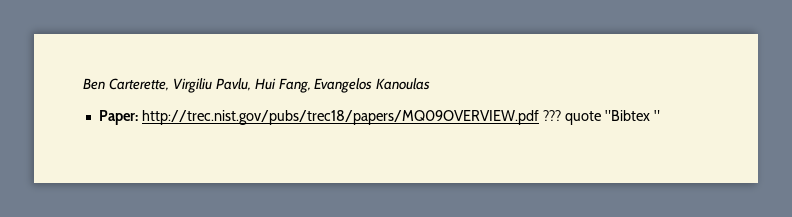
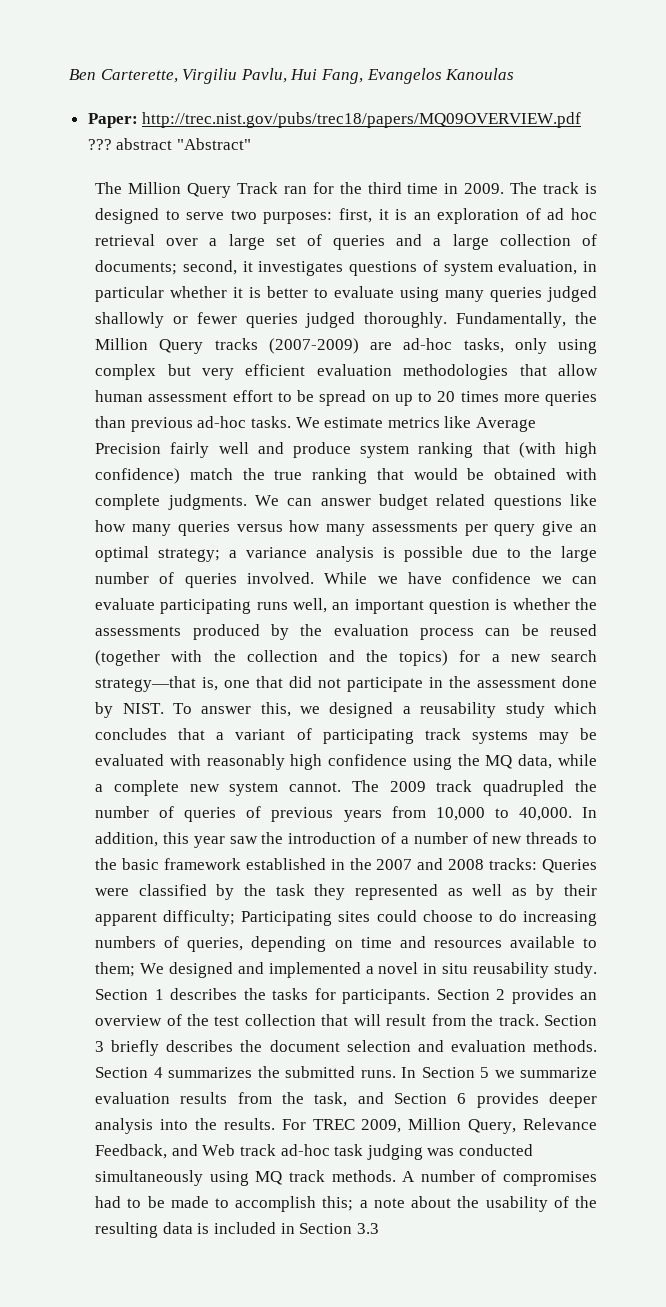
[564,110,660,125] quote "Bibtex " -> [116,138,251,150] [95,182,597,198] [95,208,597,224] [95,234,597,250] [95,260,597,276] [95,286,597,302] [95,312,597,328] [95,338,597,354] [95,364,598,380] [95,390,597,406] [95,416,536,432] [95,442,597,458] [95,468,598,484] [95,494,597,510] [95,520,597,536] [95,546,597,562] [95,572,597,588] [95,598,597,614] [95,624,597,640] [95,650,597,666] [95,676,597,692] [95,702,597,718] [95,728,597,744] [95,754,598,770] [95,780,598,796] [95,806,597,822] [95,832,597,848] [95,858,597,873] [95,884,597,900] [95,910,597,926] [95,936,597,952] [95,962,597,978] [95,988,597,1004] [95,1014,598,1026] [95,1040,597,1056] [95,1066,598,1078] [95,1092,597,1108] [95,1118,597,1134] [95,1144,533,1160] [95,1170,597,1186] [95,1196,597,1212] [95,1222,379,1238] abstract "Abstract" // The Million Query Track ran for the third time in 2009. The track is designed to serve two purposes: first, it is an exploration of ad hoc retrieval over a large set of queries and a large collection of documents; second, it investigates questions of system evaluation, in particular whether it is better to evaluate using many queries judged shallowly or fewer queries judged thoroughly. Fundamentally, the Million Query tracks (2007-2009) are ad-hoc tasks, only using complex but very efficient evaluation methodologies that allow human assessment effort to be spread on up to 20 times more queries than previous ad-hoc tasks. We estimate metrics like Average Precision fairly well and produce system ranking that (with high confidence) match the true ranking that would be obtained with complete judgments. We can answer budget related questions like how many queries versus how many assessments per query give an optimal strategy; a variance analysis is possible due to the large number of queries involved. While we have confidence we can evaluate participating runs well, an important question is whether the assessments produced by the evaluation process can be reused (together with the collection and the topics) for a new search strategy—that is, one that did not participate in the assessment done by NIST. To answer this, we designed a reusability study which concludes that a variant of participating track systems may be evaluated with reasonably high confidence using the MQ data, while a complete new system cannot. The 2009 track quadrupled the number of queries of previous years from 10,000 to 40,000. In addition, this year saw the introduction of a number of new threads to the basic framework established in the 2007 and 2008 tracks: Queries were classified by the task they represented as well as by their apparent difficulty; Participating sites could choose to do increasing numbers of queries, depending on time and resources available to them; We designed and implemented a novel in situ reusability study. Section 1 describes the tasks for participants. Section 2 provides an overview of the test collection that will result from the track. Section 3 briefly describes the document selection and evaluation methods. Section 4 summarizes the submitted runs. In Section 5 we summarize evaluation results from the task, and Section 6 provides deeper analysis into the results. For TREC 2009, Million Query, Relevance Feedback, and Web track ad-hoc task judging was conducted simultaneously using MQ track methods. A number of compromises had to be made to accomplish this; a note about the usability of the resulting data is included in Section 3.3

